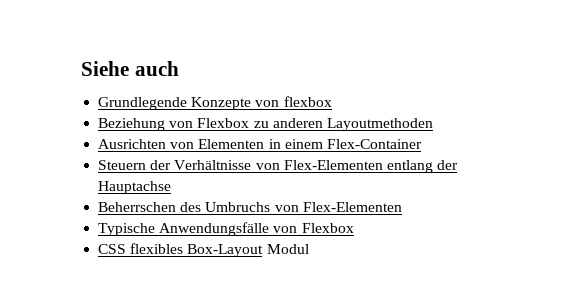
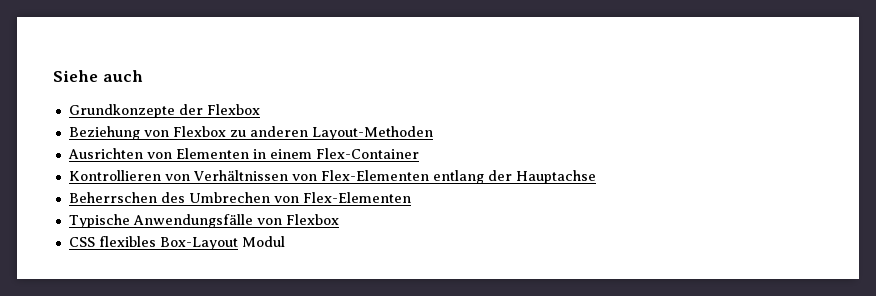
[98,96,332,110] Grundlegende Konzepte von flexbox -> [68,104,260,118] Grundkonzepte der Flexbox
[326,118,433,131] Layoutmethoden -> [311,126,433,140] Layout-Methoden
[98,160,252,170] Steuern der Verhältnisse -> [68,170,288,181] Kontrollieren von Verhältnissen
[205,202,271,212] Umbruchs -> [188,192,270,203] Umbrechen

